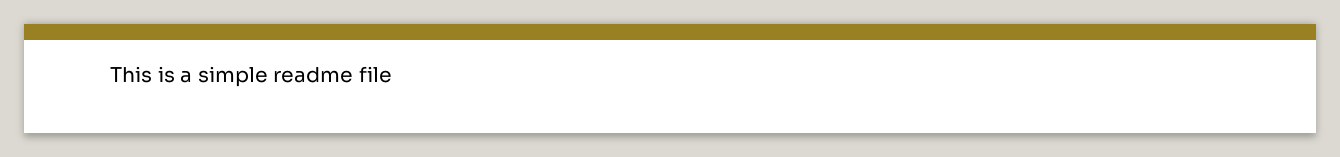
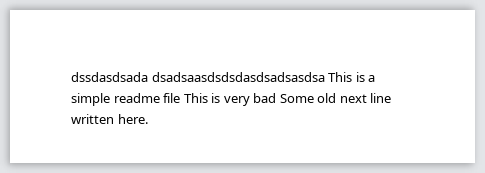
(110, 74) none -> [71,72,325,82] dssdasdsada dsadsaasdsdsdasdsadsasdsa
(392, 74) none -> [183,93,392,106] [71,114,148,124] This is very bad Some old next line written here.

